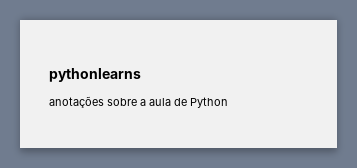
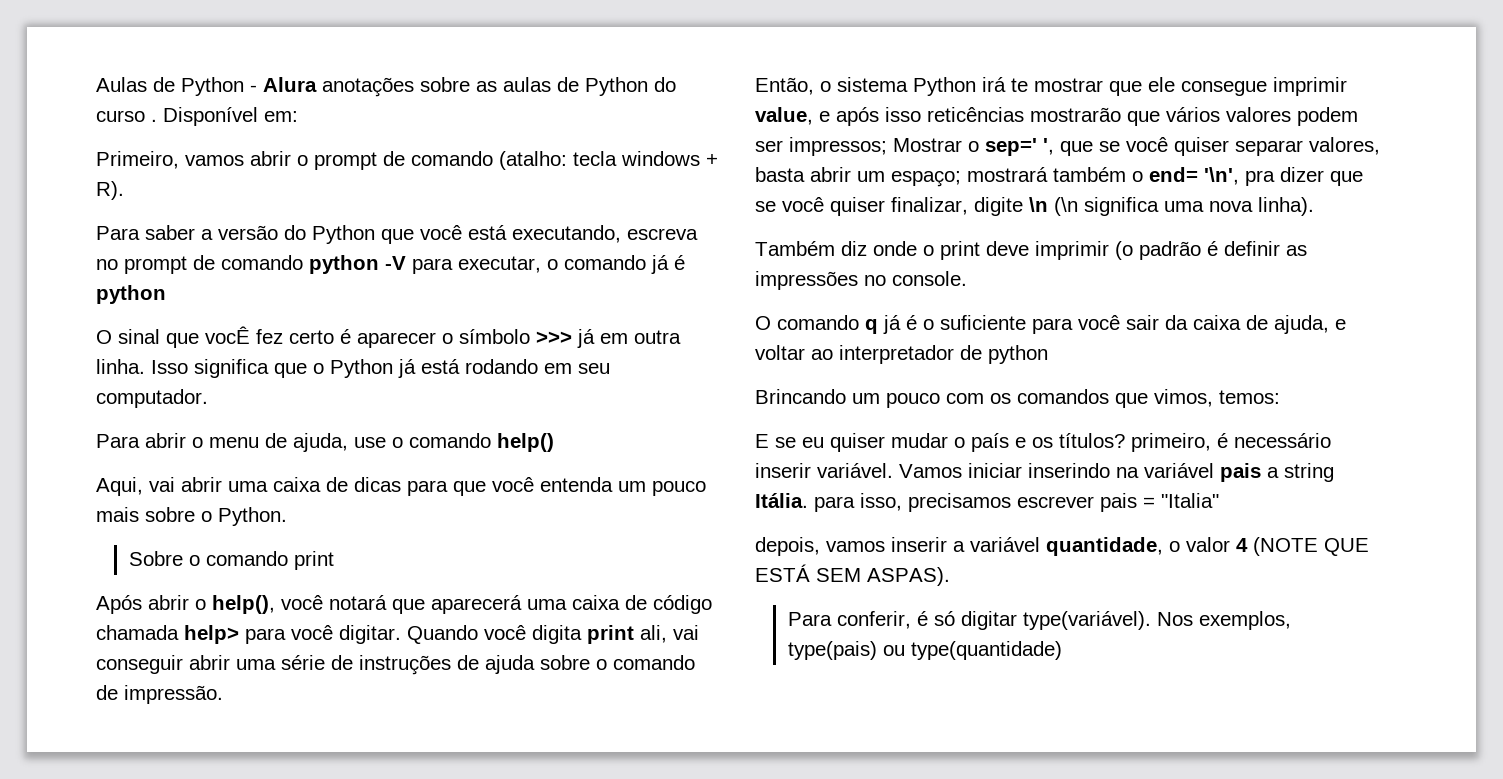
[49,68,141,82] [49,96,228,108] pythonlearns // anotações sobre a aula de Python -> [96,77,676,97] [96,107,298,126] [96,151,718,170] [96,181,124,200] [96,225,698,244] [96,255,685,274] [96,285,166,304] [96,326,681,348] [96,359,610,378] [96,389,208,408] [96,433,554,452] [96,477,706,496] [96,507,287,526] [128,551,334,570] [96,595,712,614] [96,625,699,644] [96,655,695,675] [96,685,223,704] [755,77,1347,96] [755,107,1358,126] [755,137,1380,156] [755,167,1363,187] [755,197,1314,216] [755,241,1307,260] [755,271,967,290] [755,315,1346,334] [755,345,1048,364] [755,389,1280,408] [755,433,1331,452] [755,463,1334,482] [755,493,1219,512] [755,537,1369,556] [755,564,950,586] [787,611,1291,630] [787,641,1062,660] Aulas de Python - Alura anotações sobre as aulas de Python do curso . Disponível em: // Primeiro, vamos abrir o prompt de comando (atalho: tecla windows + R). // Para saber a versão do Python que você está executando, escreva no prompt de comando python -V para executar, o comando já é python // O sinal que vocÊ fez certo é aparecer o símbolo >>> já em outra linha. Isso significa que o Python já está rodando em seu computador. // Para abrir o menu de ajuda, use o comando help() // Aqui, vai abrir uma caixa de dicas para que você entenda um pouco mais sobre o Python. // Sobre o comando print // Após abrir o help(), você notará que aparecerá uma caixa de código chamada help> para você digitar. Quando você digita print ali, vai conseguir abrir uma série de instruções de ajuda sobre o comando de impressão. // Então, o sistema Python irá te mostrar que ele consegue imprimir value, e após isso reticências mostrarão que vários valores podem ser impressos; Mostrar o sep=' ', que se você quiser separar valores, basta abrir um espaço; mostrará também o end= '\n', pra dizer que se você quiser finalizar, digite \n (\n significa uma nova linha). // Também diz onde o print deve imprimir (o padrão é definir as impressões no console. // O comando q já é o suficiente para você sair da caixa de ajuda, e voltar ao interpretador de python // Brincando um pouco com os comandos que vimos, temos: // E se eu quiser mudar o país e os títulos? primeiro, é necessário inserir variável. Vamos iniciar inserindo na variável pais a string Itália. para isso, precisamos escrever pais = "Italia" // depois, vamos inserir a variável quantidade, o valor 4 (NOTE QUE ESTÁ SEM ASPAS). // Para conferir, é só digitar type(variável). Nos exemplos, type(pais) ou type(quantidade)

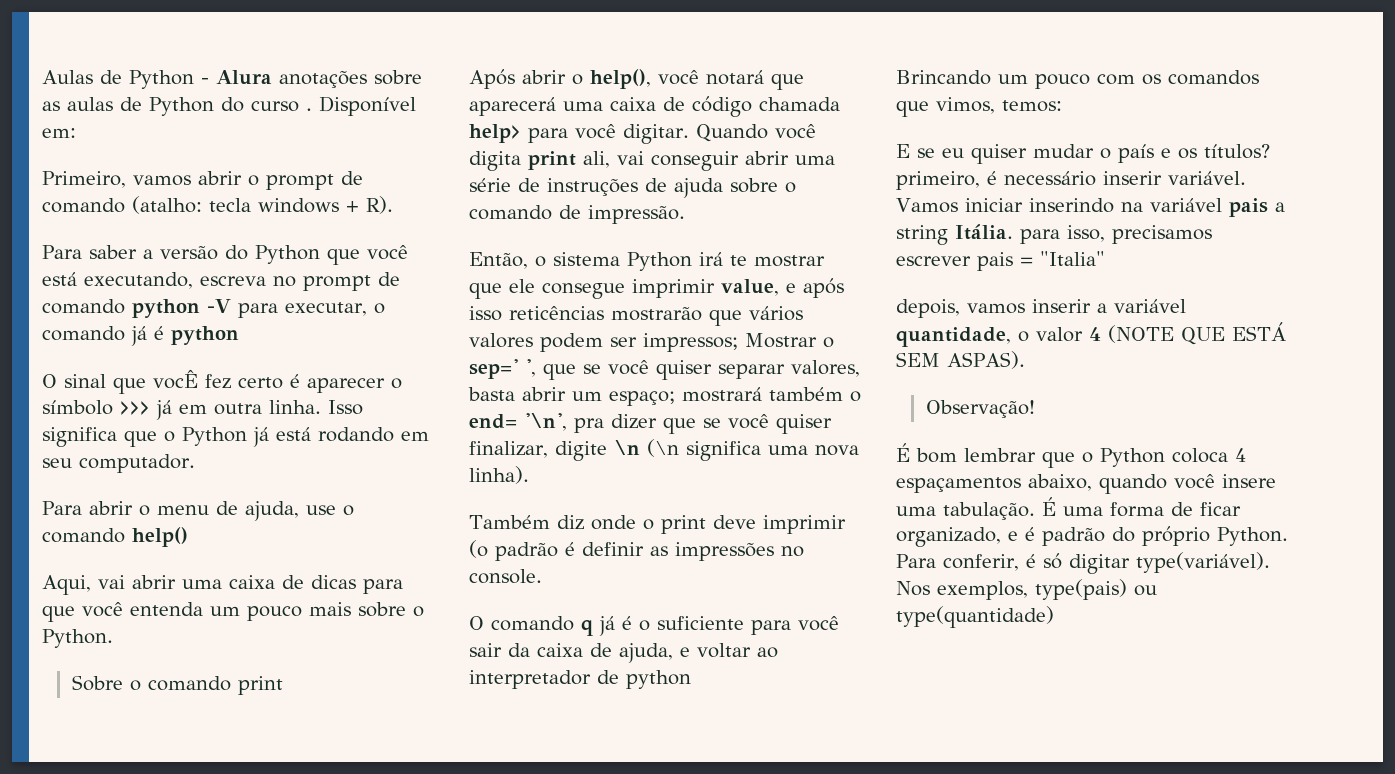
(950, 576) none -> [925,400,1035,418] [896,443,1246,468] [896,474,1276,494] [896,497,1241,520] [896,526,1288,547] Observação! // É bom lembrar que o Python coloca 4 espaçamentos abaixo, quando você insere uma tabulação. É uma forma de ficar organizado, e é padrão do próprio Python.

